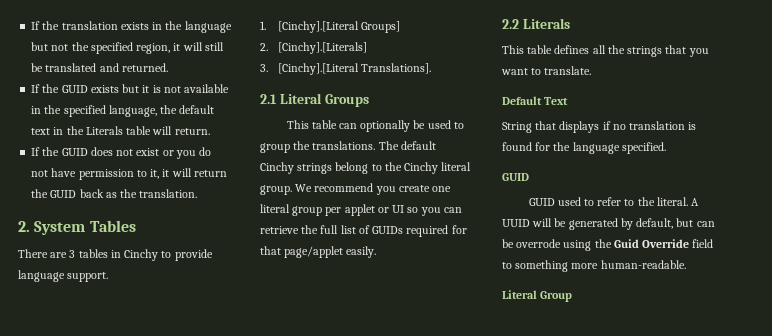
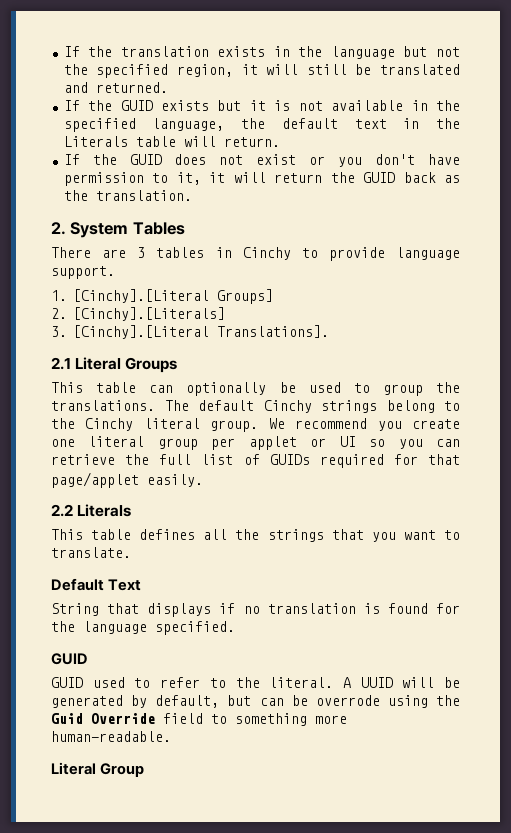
[199,147,212,156] [31,170,49,177] do not -> [375,154,416,165] don't

